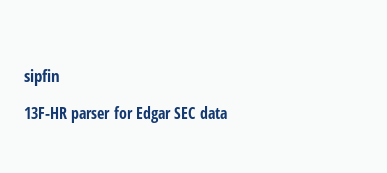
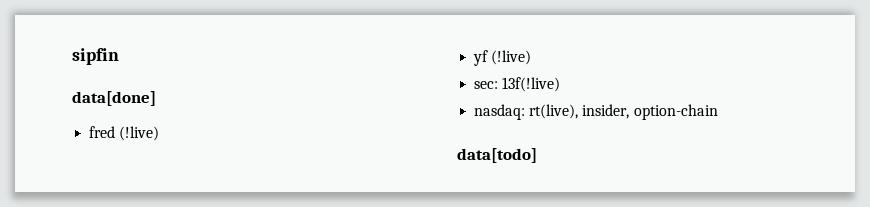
[24,106,227,123] 13F-HR parser for Edgar SEC data -> [72,91,156,106] [89,126,160,141] [473,50,532,66] [474,77,561,92] [474,104,718,120] [457,148,537,163] data[done] // fred (!live) // yf (!live) // sec: 13f(!live) // nasdaq: rt(live), insider, option-chain // data[todo]

